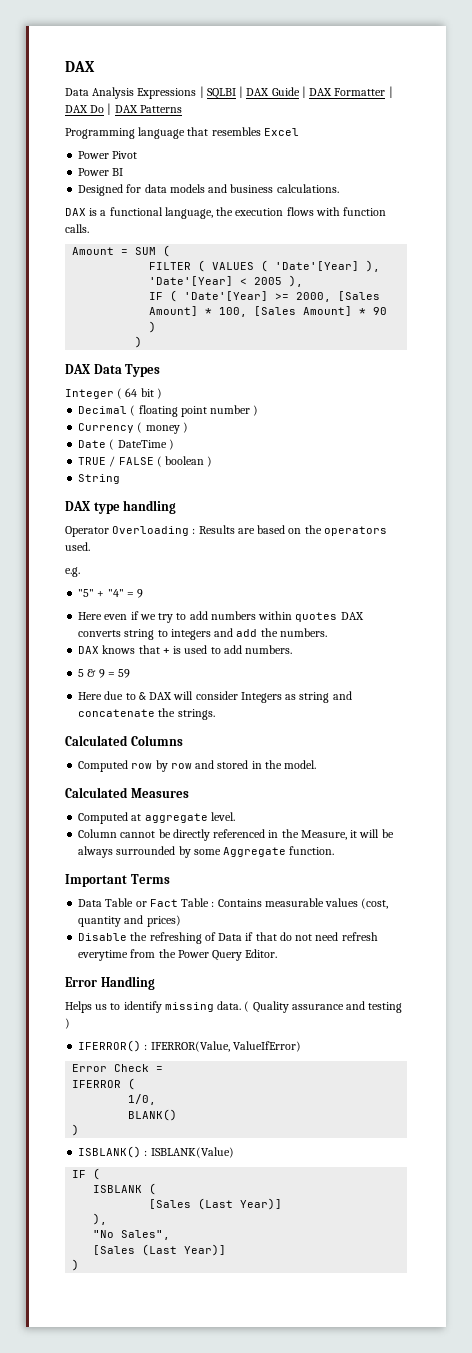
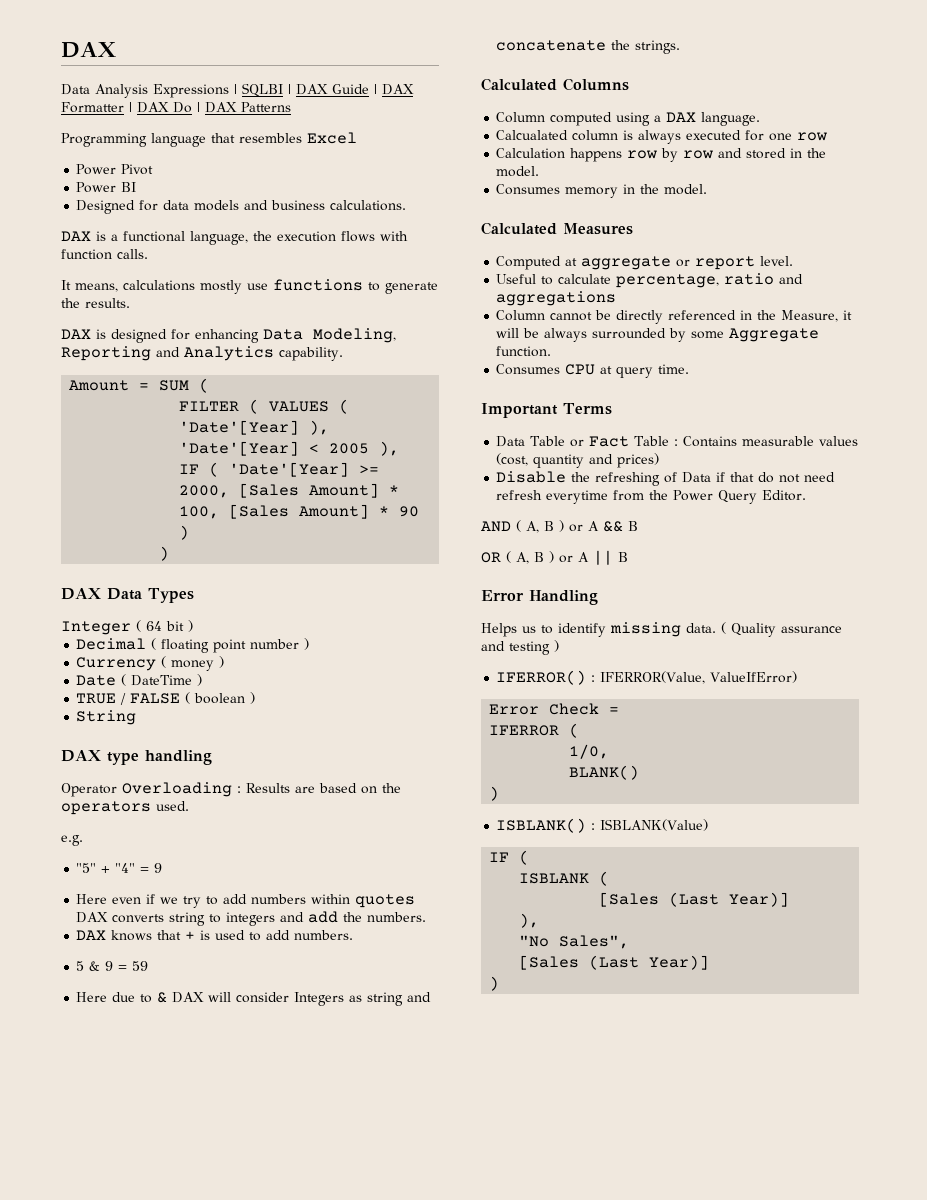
(89, 228) none -> [61,279,438,294] [61,298,130,308] [61,328,396,343] [61,346,343,361] // It means, calculations mostly use functions to generate the results. // DAX is designed for enhancing Data Modeling, Reporting and Analytics capability.
[78,760,129,772] Computed -> [496,112,761,126] [496,130,828,144] [496,148,623,162] Column computed using a DAX language. // Calcualated column is always executed for one row // Calculation happens
(317, 764) none -> [496,184,708,198] // Consumes memory in the model.
(208, 818) none -> [676,256,756,270] or report
(235, 816) none -> [496,273,804,288] [496,291,617,306] // Useful to calculate percentage, ratio and aggregations
(335, 850) none -> [496,364,690,378] // Consumes CPU at query time.
(278, 953) none -> [481,520,638,533] [481,550,628,565] // AND ( A, B ) or A && B // OR ( A, B ) or A || B

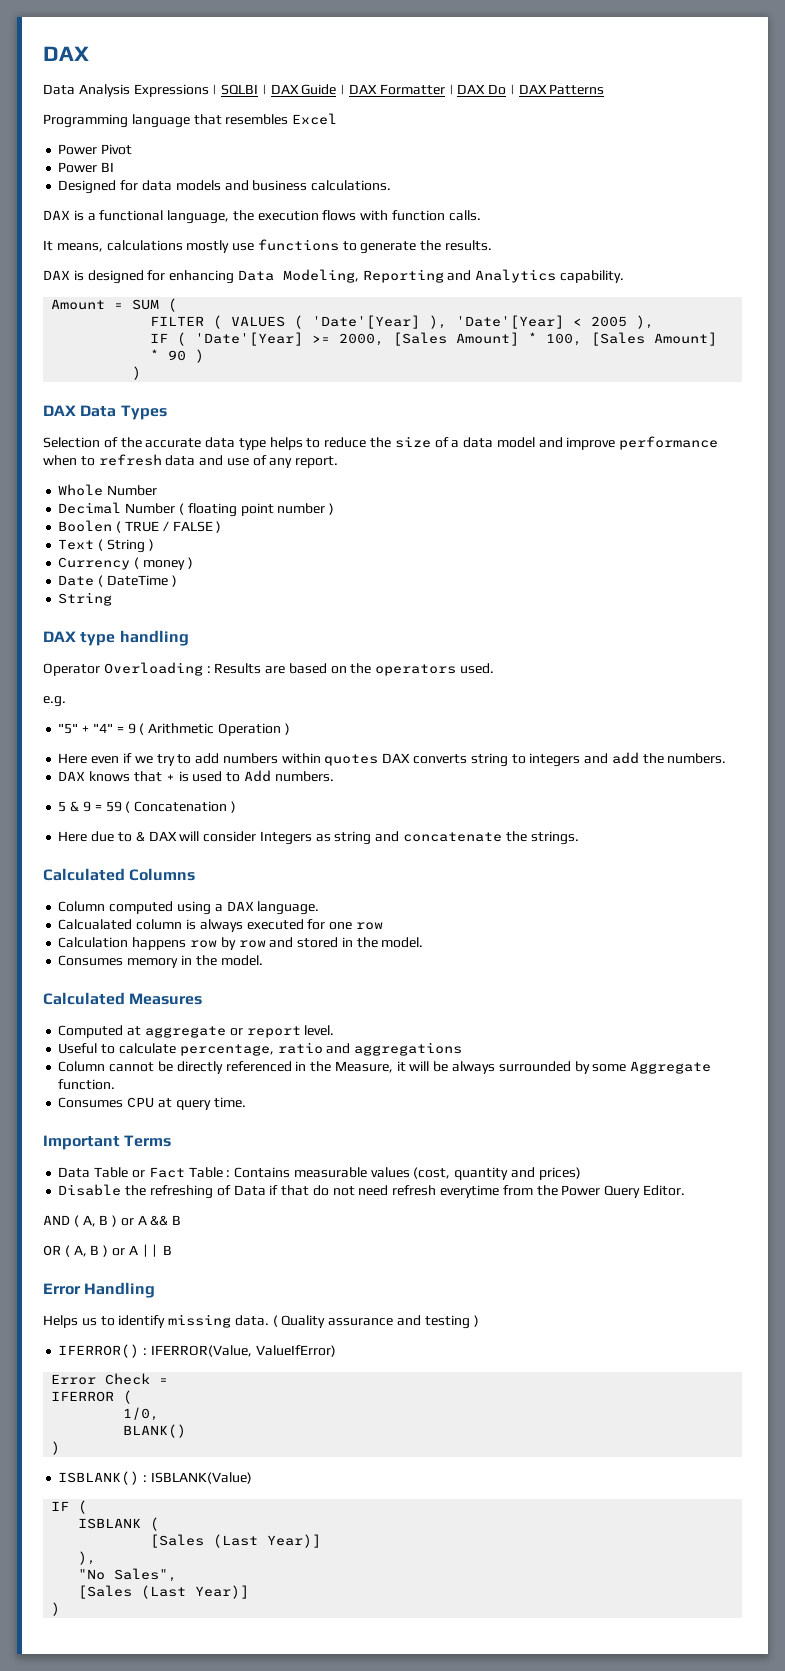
[61,620,193,635] Integer ( 64 bit ) -> [43,436,719,450] [43,454,339,468] [58,484,158,496] Selection of the accurate data type helps to reduce the size of a data model and improve performance when to refresh data and use of any report. // Whole Number
(147, 644) none -> [125,503,176,514] Number
(310, 644) none -> [58,520,222,533] [58,539,154,553] // Boolen ( TRUE / FALSE ) // Text ( String )
[76,692,256,705] // TRUE / FALSE ( boolean ) -> (177, 581) none
(163, 868) none -> [139,723,290,736] ( Arithmetic Operation )
[266,930,291,940] add -> [243,770,271,782] Add
(149, 966) none -> [125,801,236,813] ( Concatenation )

